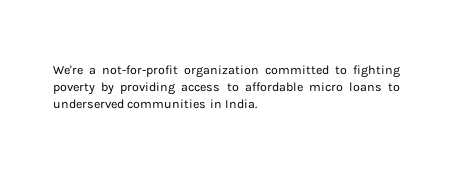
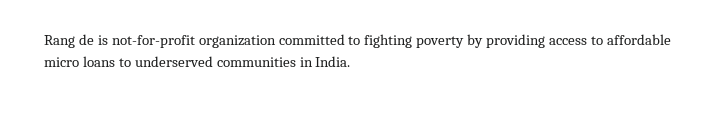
[53,65,96,75] We're a -> [44,34,108,48] Rang de is

